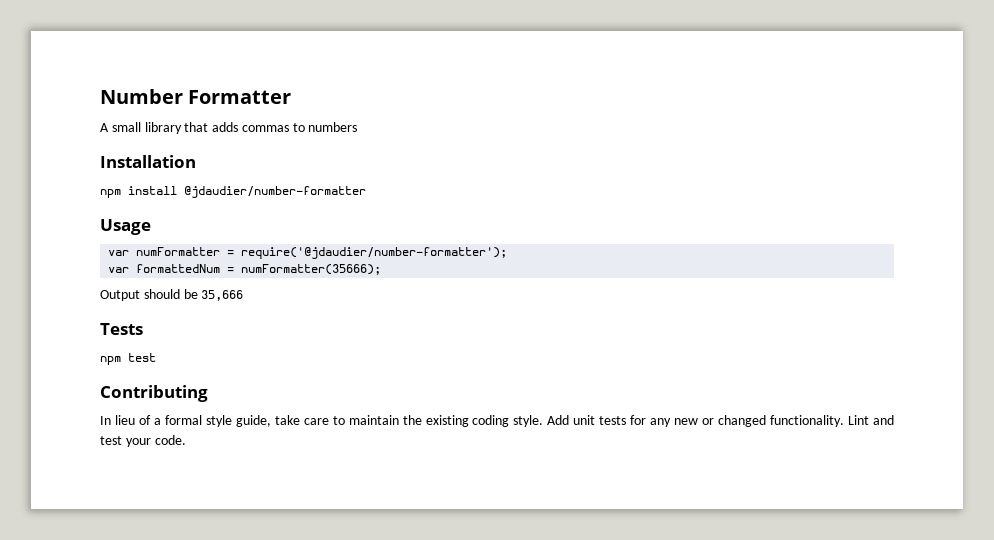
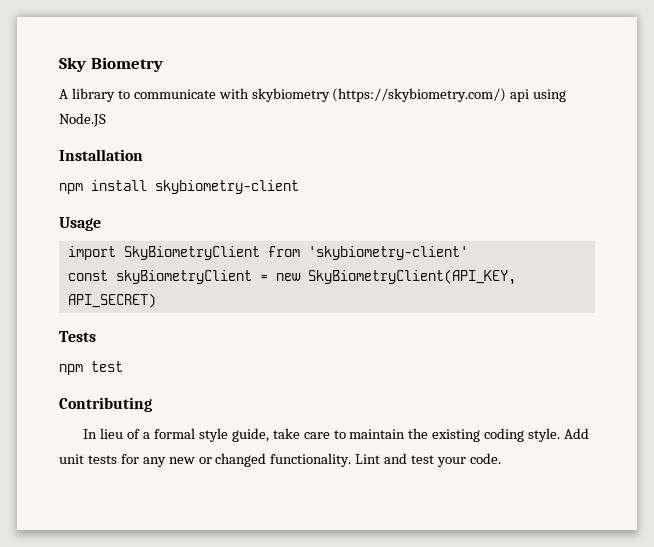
[100,89,292,104] Number Formatter -> [59,57,163,72] Sky Biometry
[111,122,358,134] small library that adds commas to numbers -> [71,88,567,102] [59,113,106,127] library to communicate with skybiometry (https://skybiometry.com/) api using Node.JS
[184,186,366,198] @jdaudier/number-formatter -> [155,180,299,194] skybiometry-client
[108,247,508,259] [108,264,382,275] [100,289,244,301] var numFormatter = require('@jdaudier/number-formatter'); // var formattedNum = numFormatter(35666); // Output should be 35,666 -> [67,246,468,260] [67,269,516,285] [67,293,156,308] import SkyBiometryClient from 'skybiometry-client' // const skyBiometryClient = new SkyBiometryClient(API_KEY, API_SECRET)

